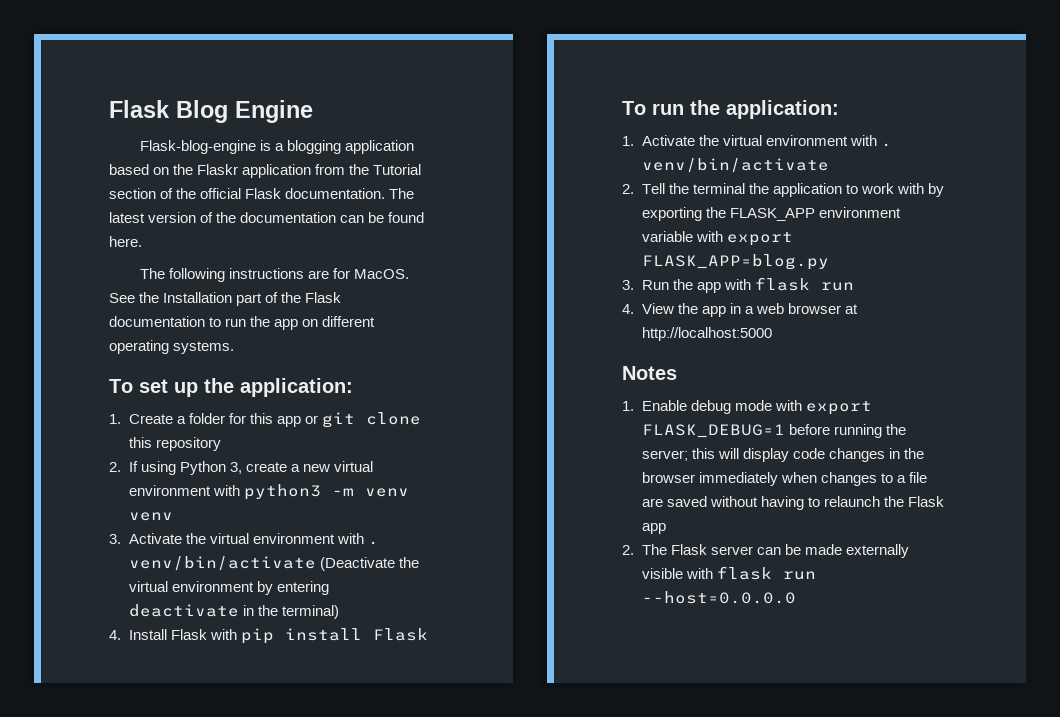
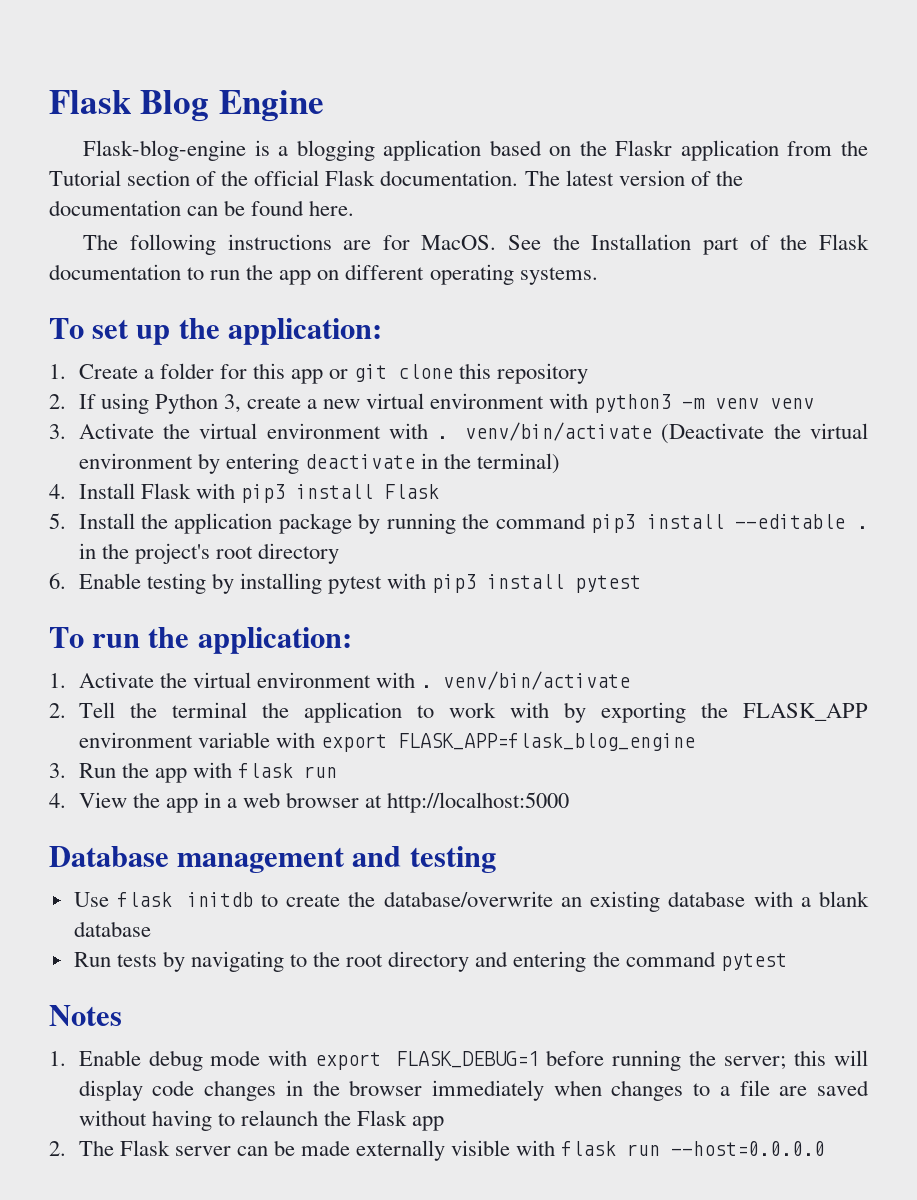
[240,628,274,644] pip -> [240,484,285,503] pip3
(428, 634) none -> [49,513,868,534] [78,543,339,564] [49,573,642,594] // 5. Install the application package by running the command pip3 install --editable . in the project's root directory // 6. Enable testing by installing pytest with pip3 install pytest
[641,254,829,270] FLASK_APP=blog.py -> [397,733,695,751] FLASK_APP=flask_blog_engine
(772, 334) none -> [49,846,496,873] [73,891,869,912] [73,921,151,937] [73,951,787,972] // Database management and testing // Use flask initdb to create the database/overwrite an existing database with a blank database // Run tests by navigating to the root directory and entering the command pytest

